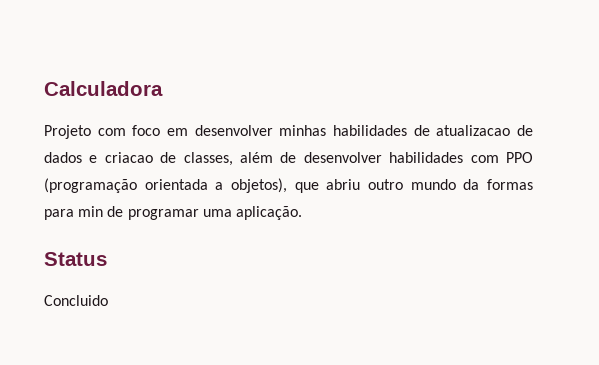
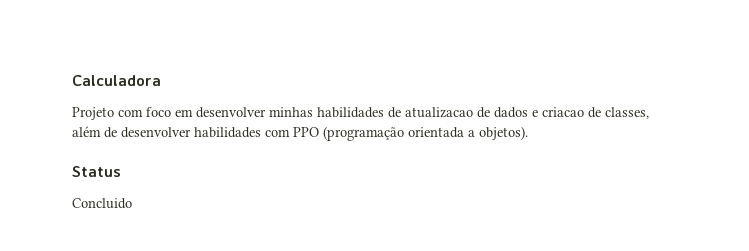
[230,178,533,193] [44,206,302,220] objetos), que abriu outro mundo da formas para min de programar uma aplicação. -> [479,126,528,140] objetos).

